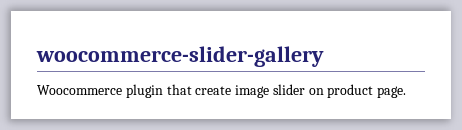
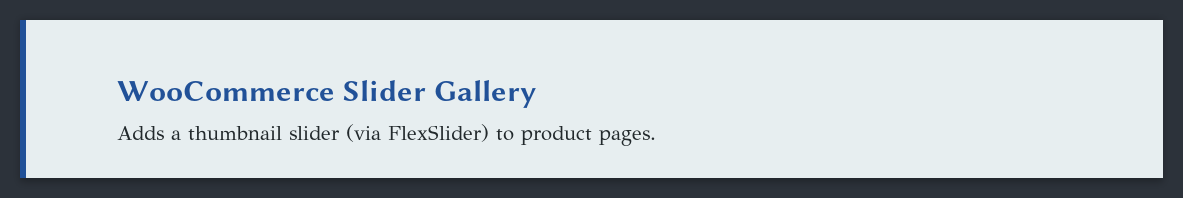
[36,46,324,67] [37,84,407,98] woocommerce-slider-gallery // Woocommerce plugin that create image slider on product page. -> [117,80,537,108] [117,124,656,146] WooCommerce Slider Gallery // Adds a thumbnail slider (via FlexSlider) to product pages.

